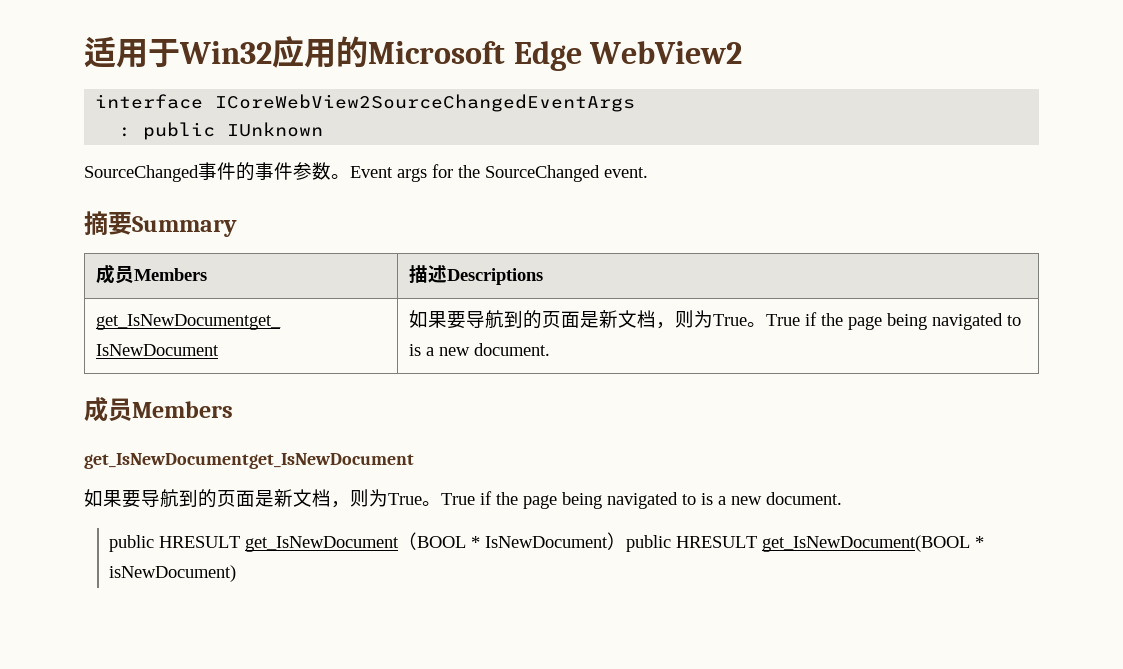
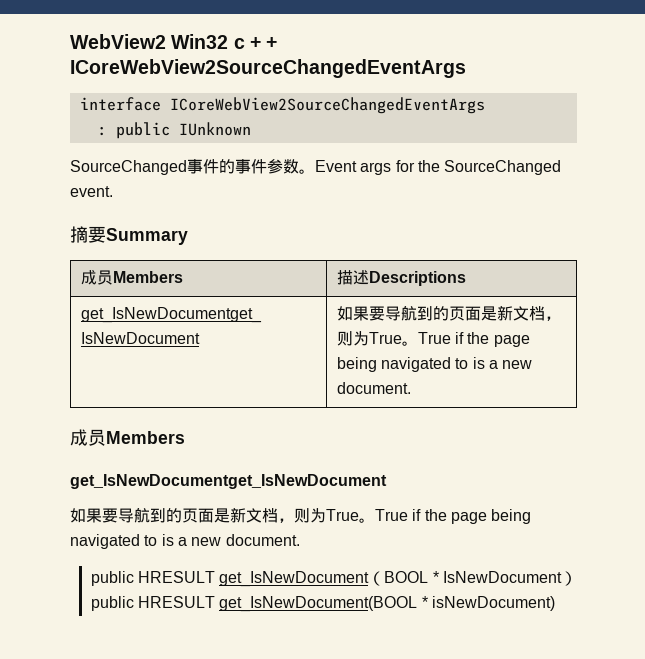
[84,36,743,71] 适用于Win32应用的Microsoft Edge WebView2 -> [70,34,278,49] [70,59,466,78] WebView2 Win32 c + + ICoreWebView2SourceChangedEventArgs

